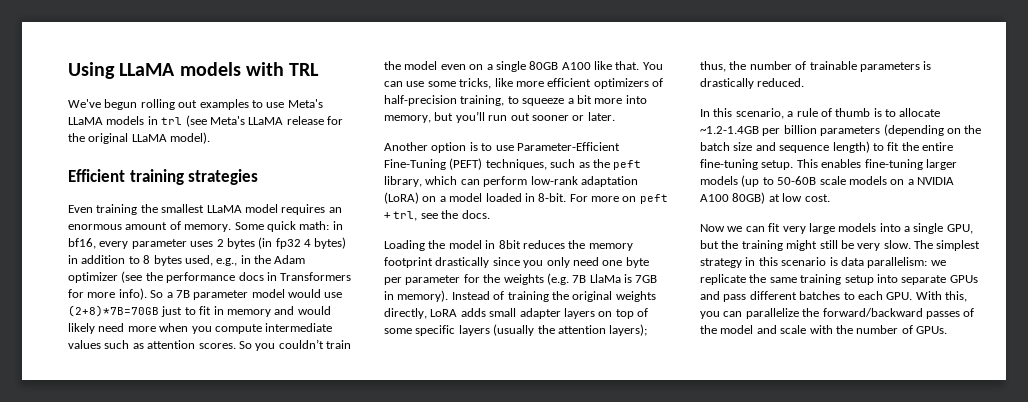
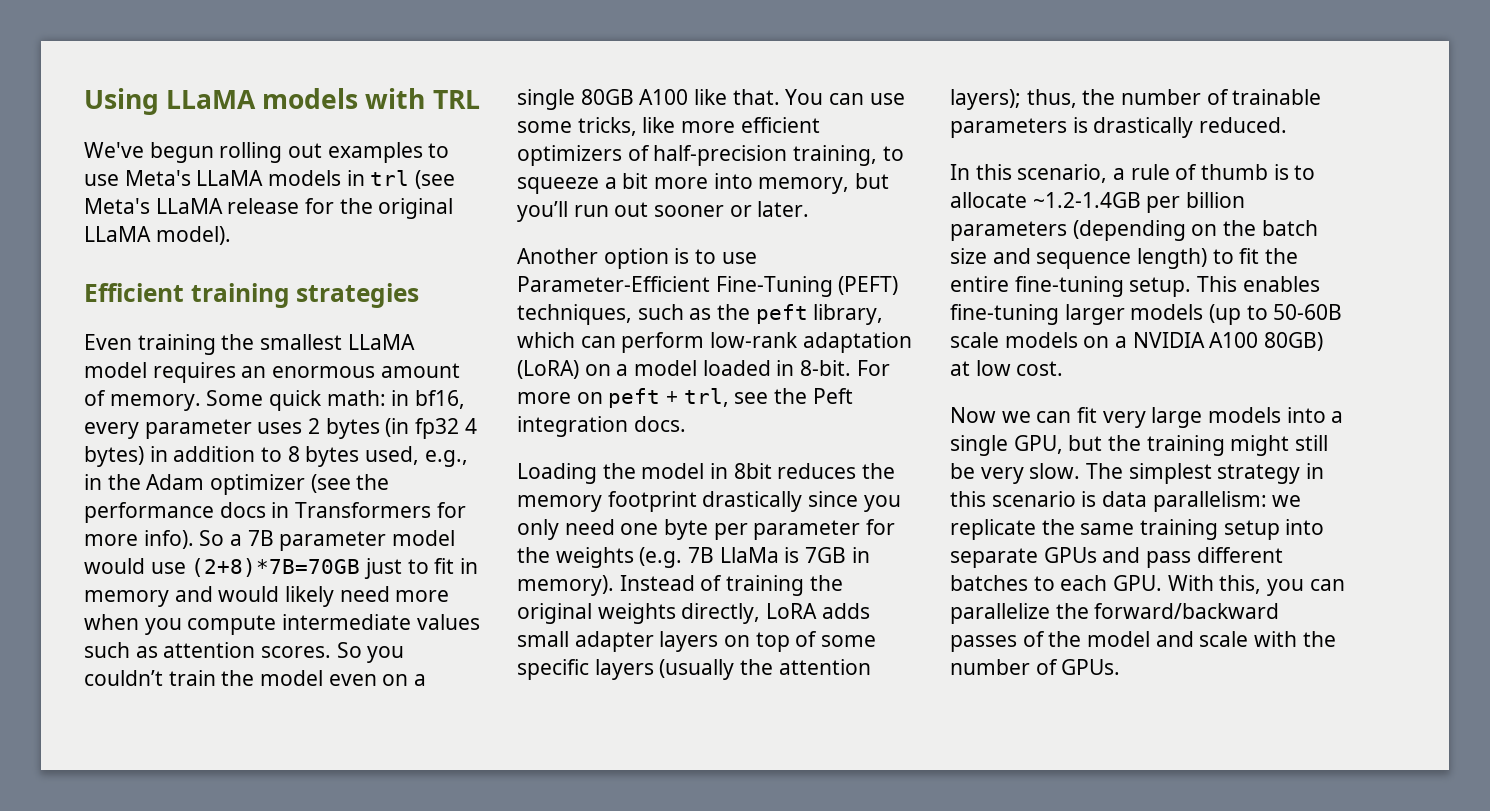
(459, 214) none -> [812,388,853,404] [517,416,628,437] Peft integration

